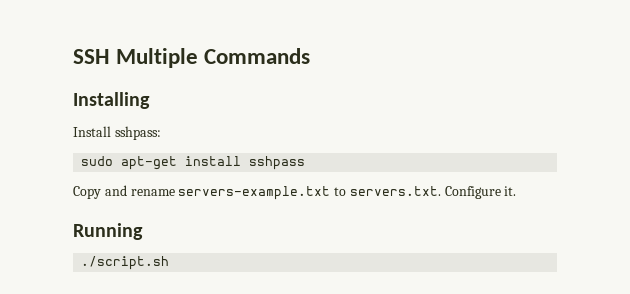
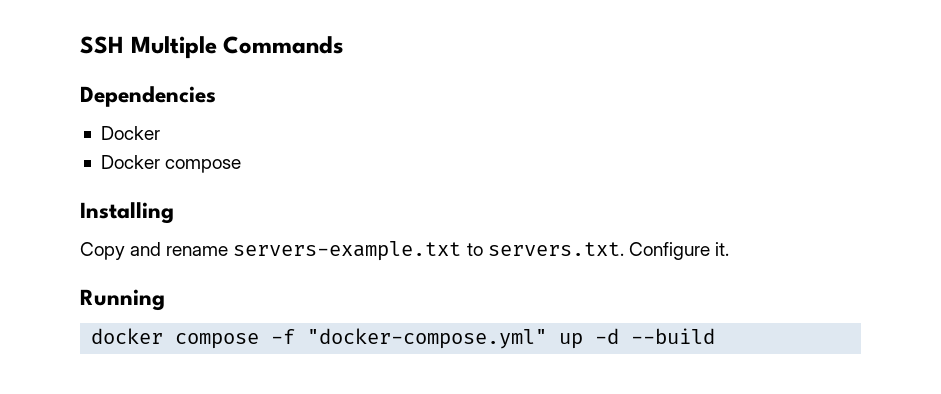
[73,92,150,109] [73,126,161,140] [81,156,306,170] Installing // Install sshpass: // sudo apt-get install sshpass -> [80,86,216,107] [100,126,160,140] [100,155,242,173] [80,202,174,224] Dependencies // Docker // Docker compose // Installing
[81,256,170,270] ./script.sh -> [91,328,716,349] docker compose -f "docker-compose.yml" up -d --build

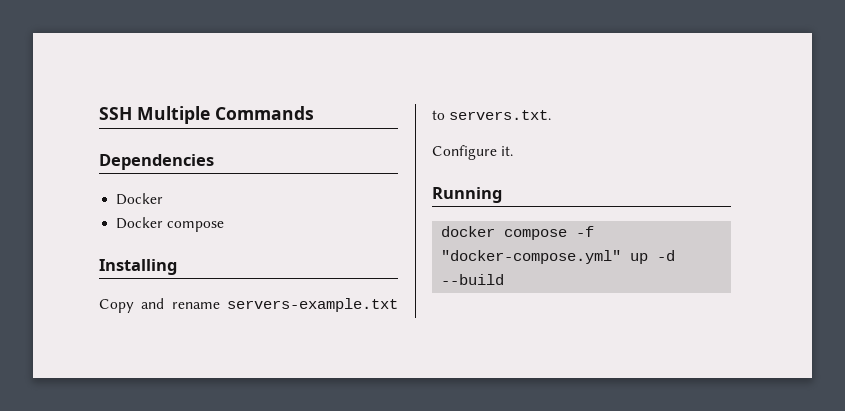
(624, 249) none -> (552, 115) //

